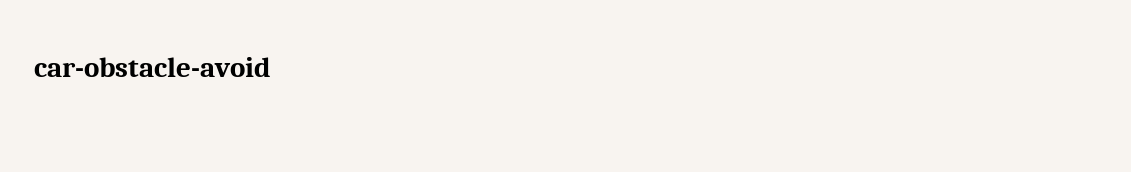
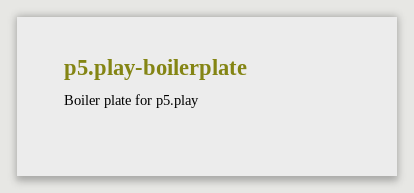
[34,57,271,77] car-obstacle-avoid -> [64,59,247,80] [64,94,199,108] p5.play-boilerplate // Boiler plate for p5.play

